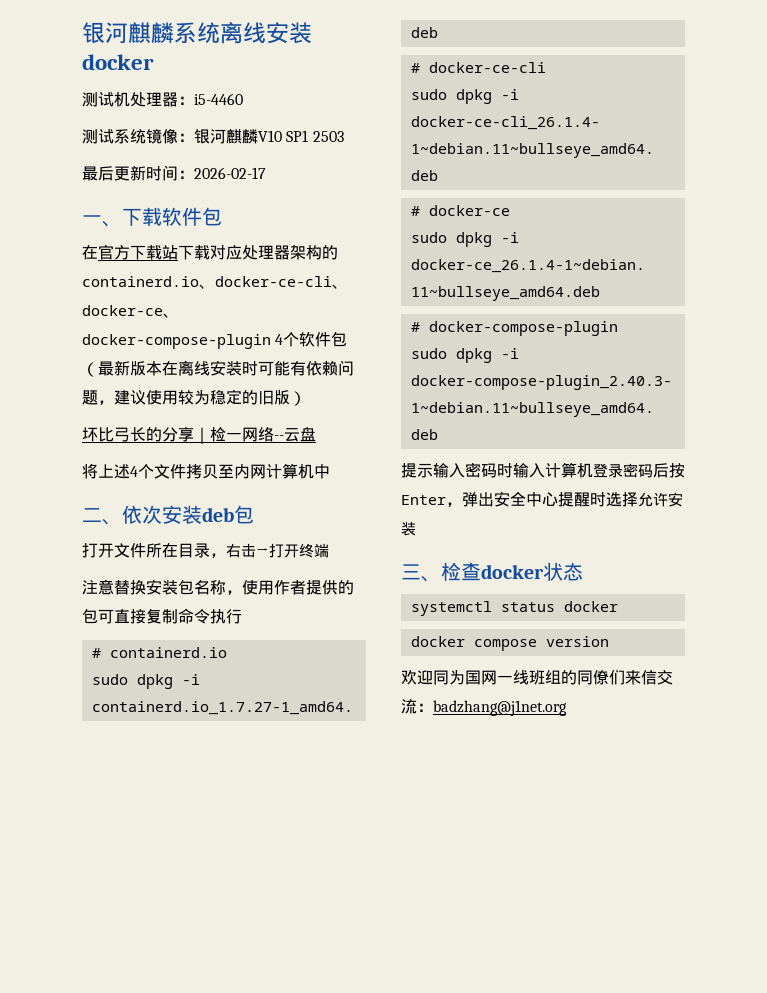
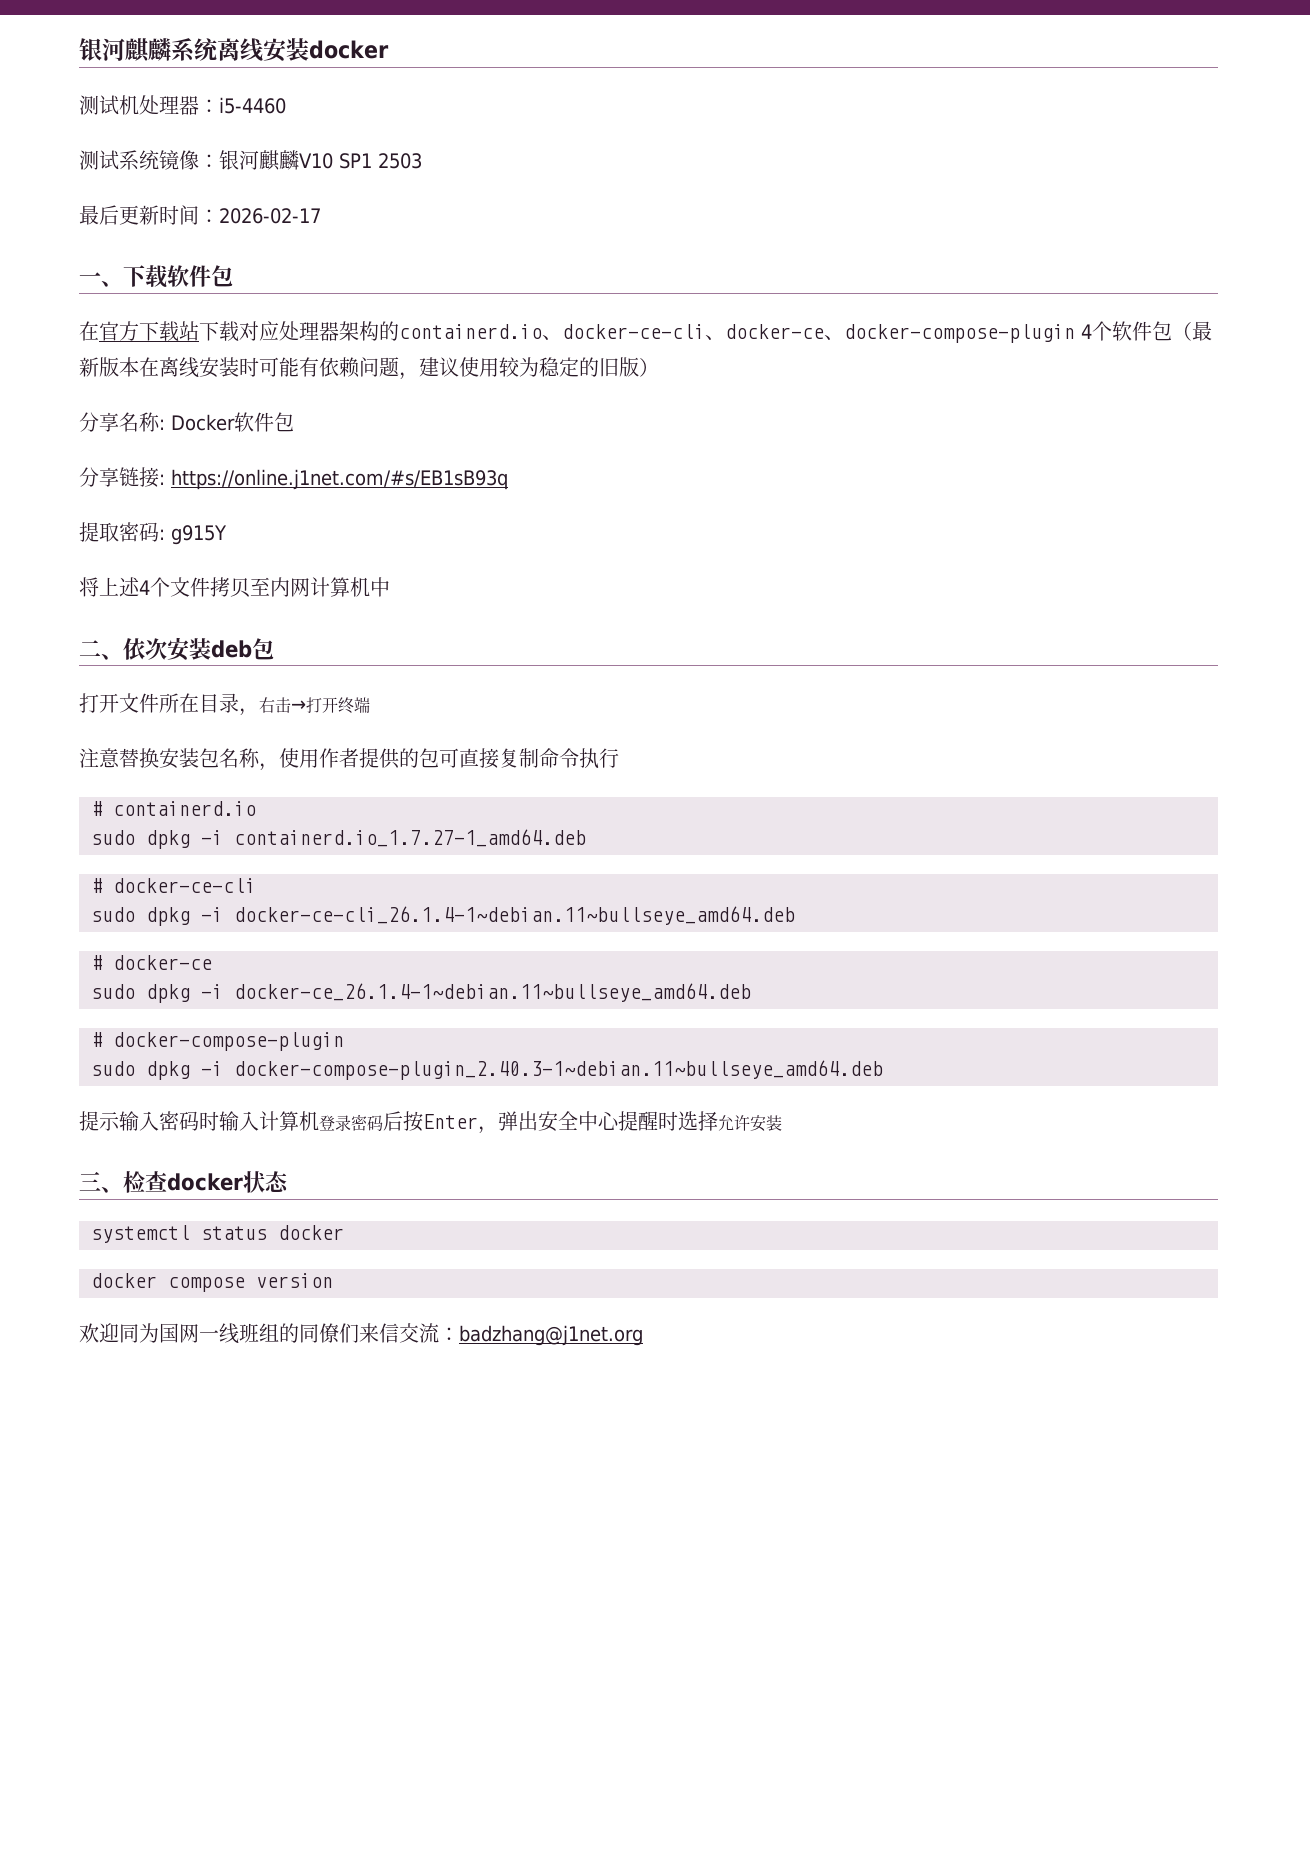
[82,427,316,444] 坏比弓长的分享｜检一网络--云盘 -> [79,412,294,432] [79,467,508,490] [79,522,227,545] 分享名称: Docker软件包 // 分享链接: https://online.j1net.com/#s/EB1sB93q // 提取密码: g915Y

